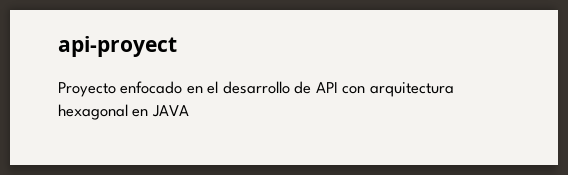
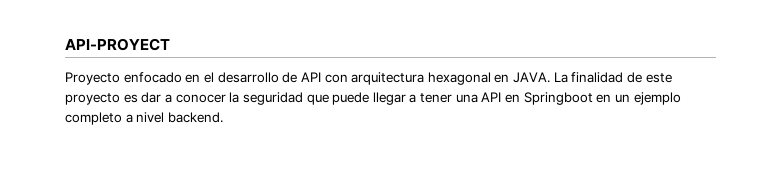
[58,36,177,57] api-proyect -> [65,38,170,51] API-PROYECT
[151,105,189,117] JAVA -> [513,72,672,83] [65,92,681,105] [65,112,223,125] JAVA. La finalidad de este proyecto es dar a conocer la seguridad que puede llegar a tener una API en Springboot en un ejemplo completo a nivel backend.

